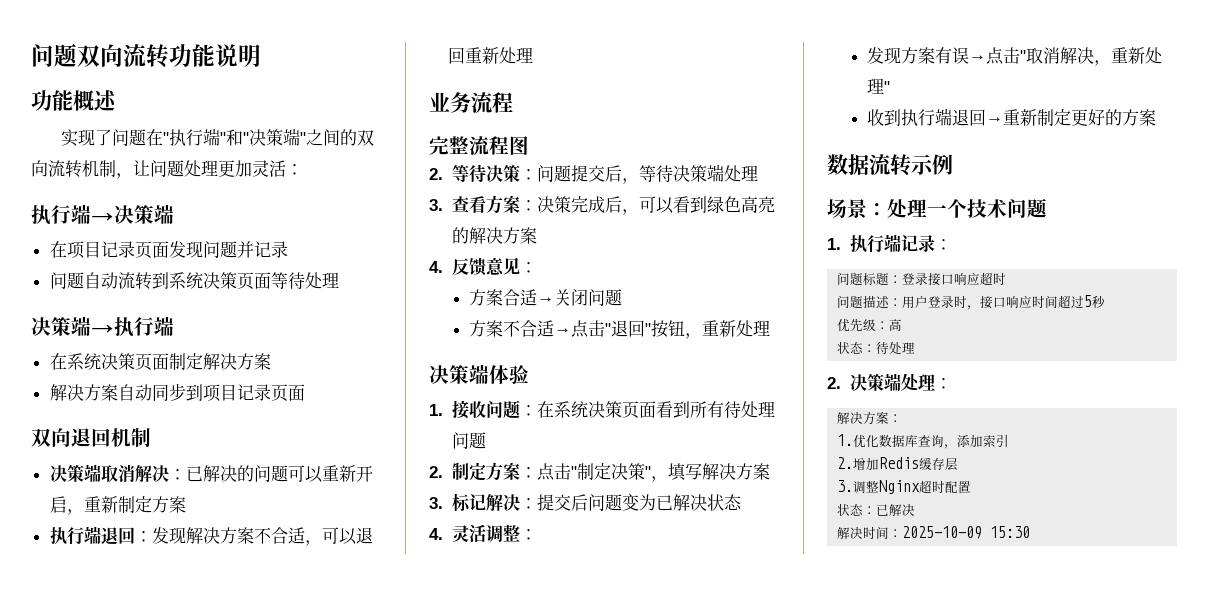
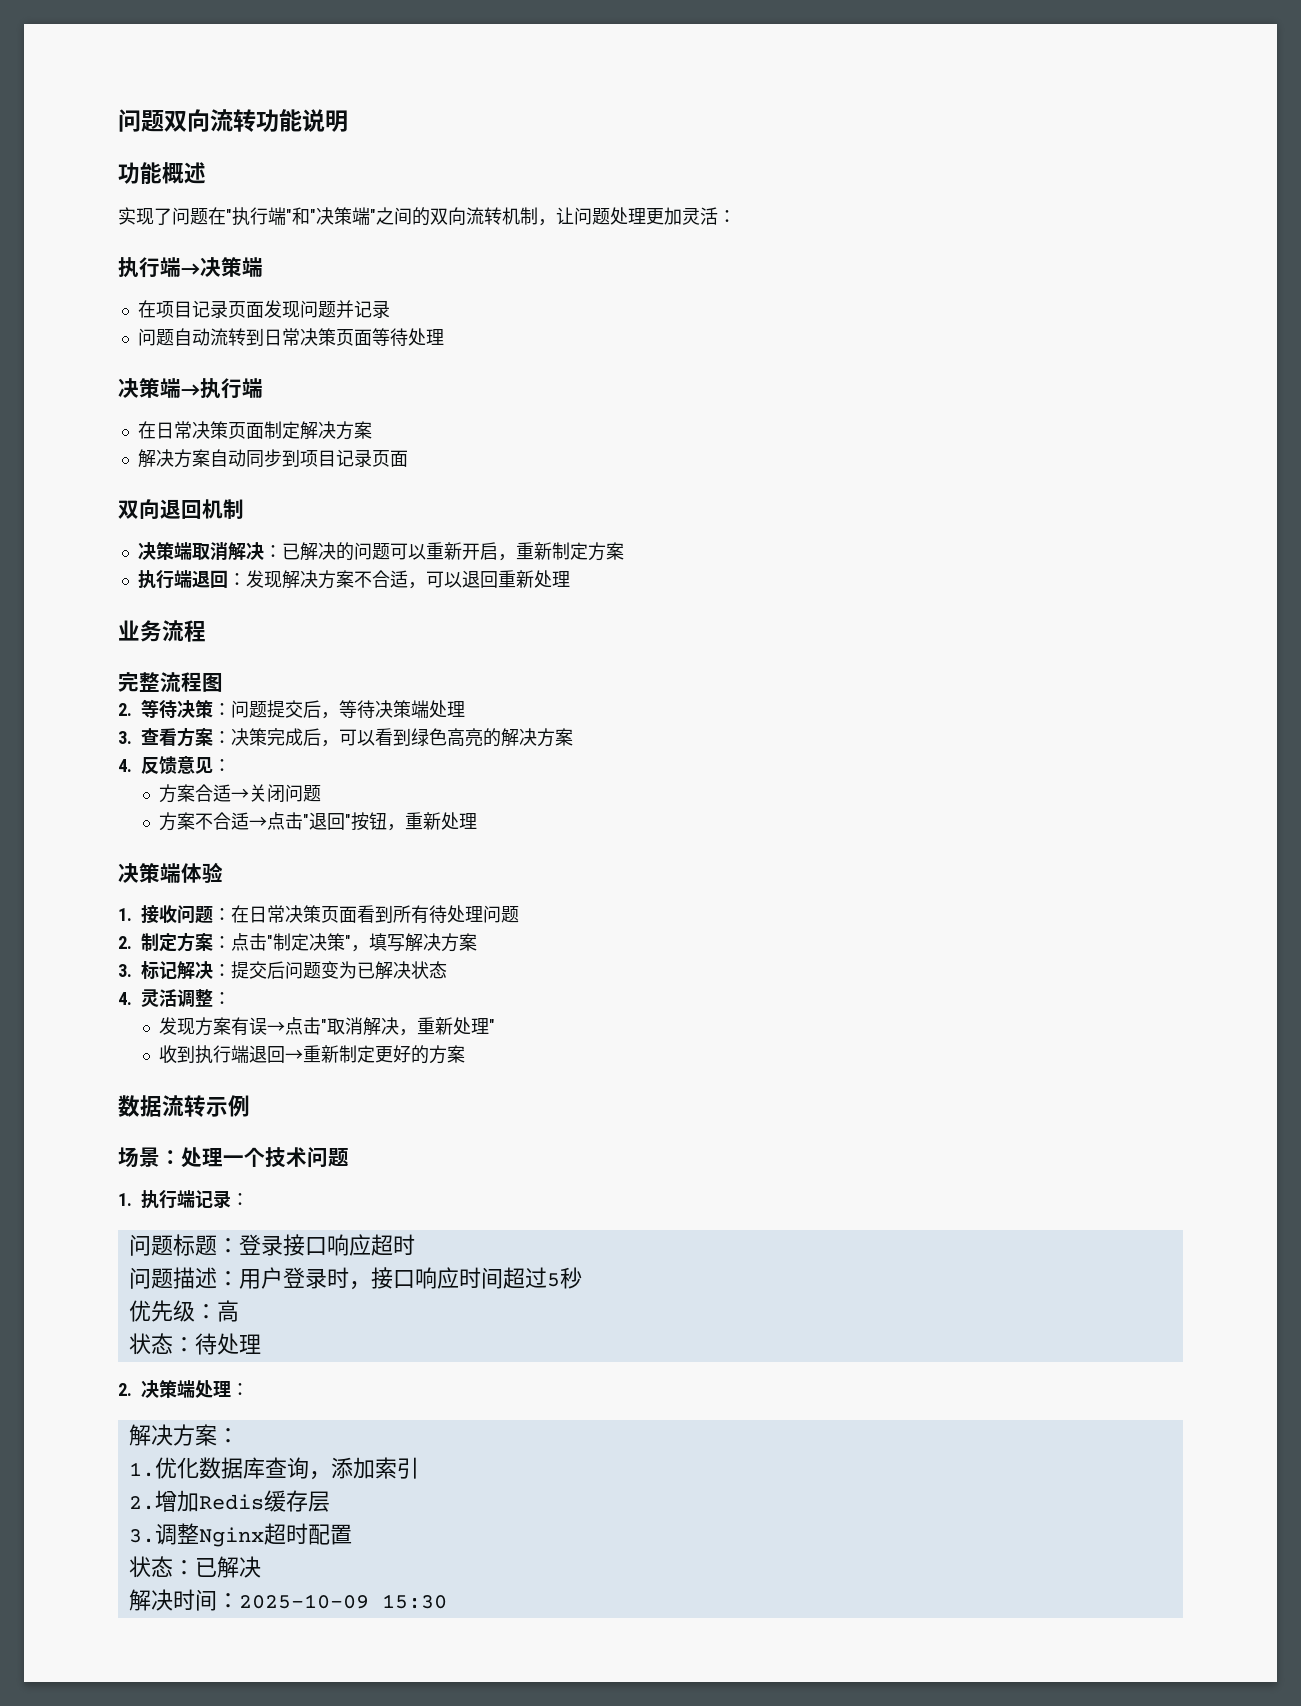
[168,272,203,289] 系统 -> [263,328,300,346] 日常
[66,353,101,370] 系统 -> [155,421,192,439] 日常
[553,401,588,418] 系统 -> [249,905,285,923] 日常

